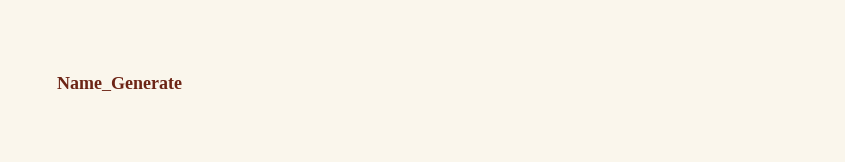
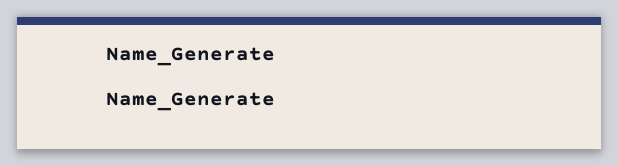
[57,77,182,91] Name_Generate -> [106,47,275,66] [106,92,275,111] Name_Generate // Name_Generate

